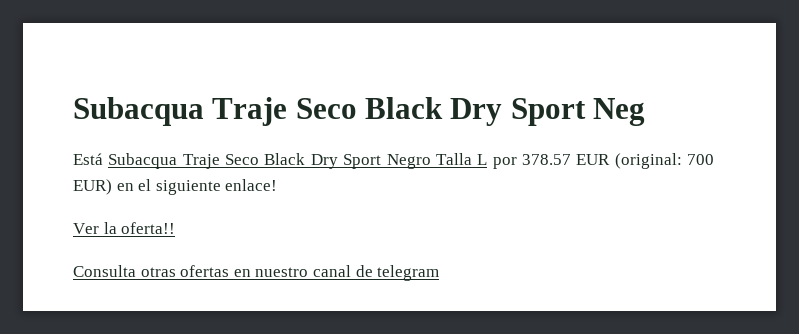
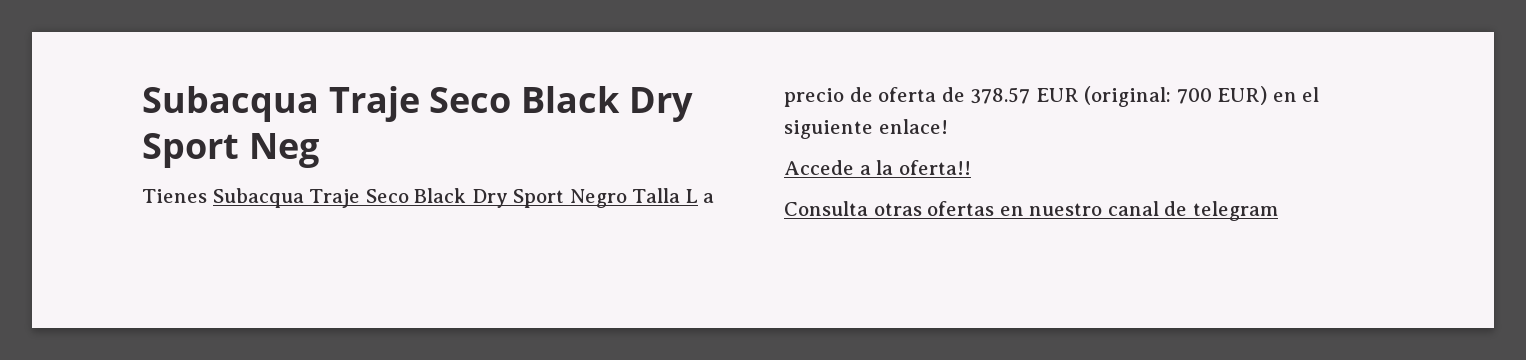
[73,153,103,165] Está -> [142,189,207,203] Tienes
[492,157,517,169] por -> [703,193,715,203] [784,87,965,107] a precio de oferta de
[73,223,99,234] Ver -> [784,160,871,175] Accede a

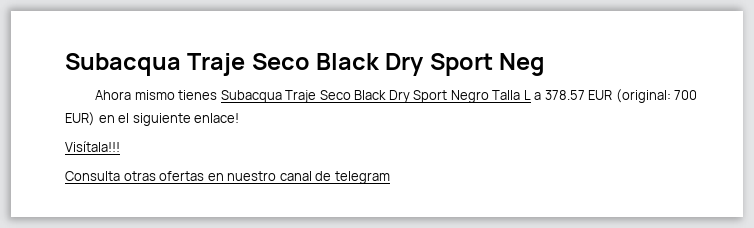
[142,189,207,203] Tienes -> [95,90,218,100] Ahora mismo tienes
[784,87,965,107] precio de oferta de -> (542, 96) none
[784,160,971,175] Accede a la oferta!! -> [65,141,120,152] Visítala!!!

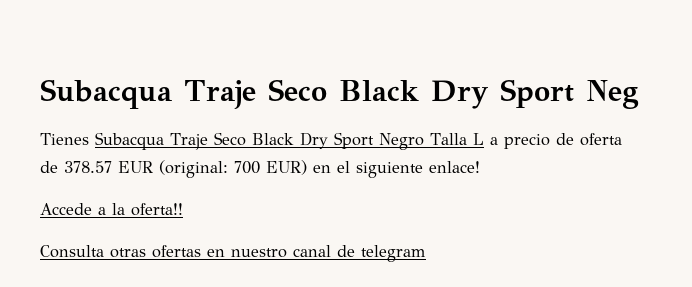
[95,90,218,100] Ahora mismo tienes -> [40,133,89,145] Tienes
(542, 96) none -> [503,133,622,149] [40,161,58,173] precio de oferta de
[65,141,120,152] Visítala!!! -> [40,203,183,216] Accede a la oferta!!

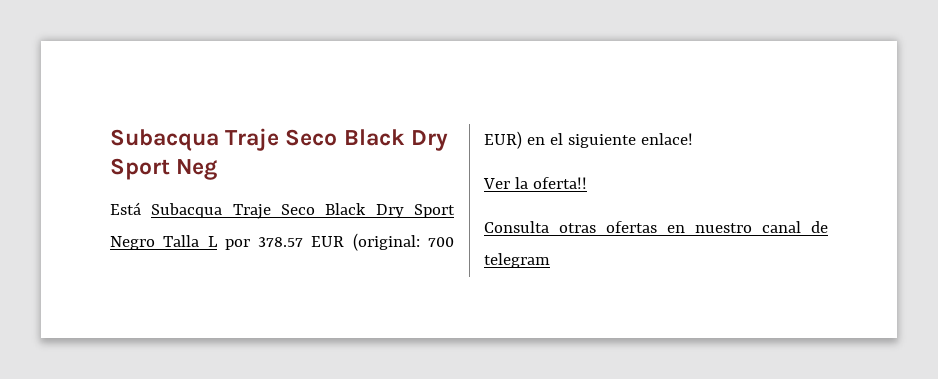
[40,133,89,145] Tienes -> [110,202,141,215] Está
[489,133,622,149] [40,161,58,173] a precio de oferta de -> [224,239,250,250] por
[40,203,106,215] Accede a -> [483,178,510,189] Ver

